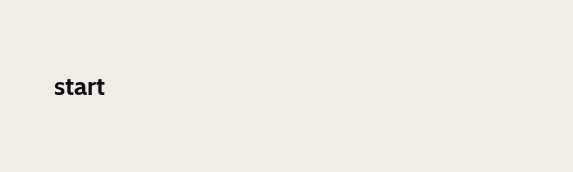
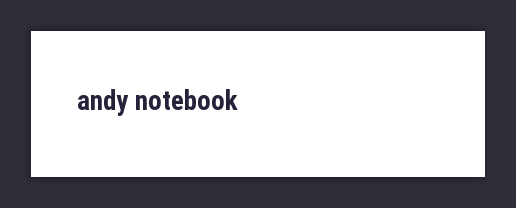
[54,79,105,95] start -> [77,89,239,116] andy notebook

